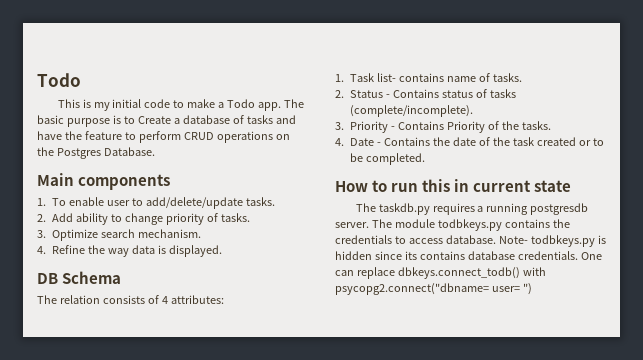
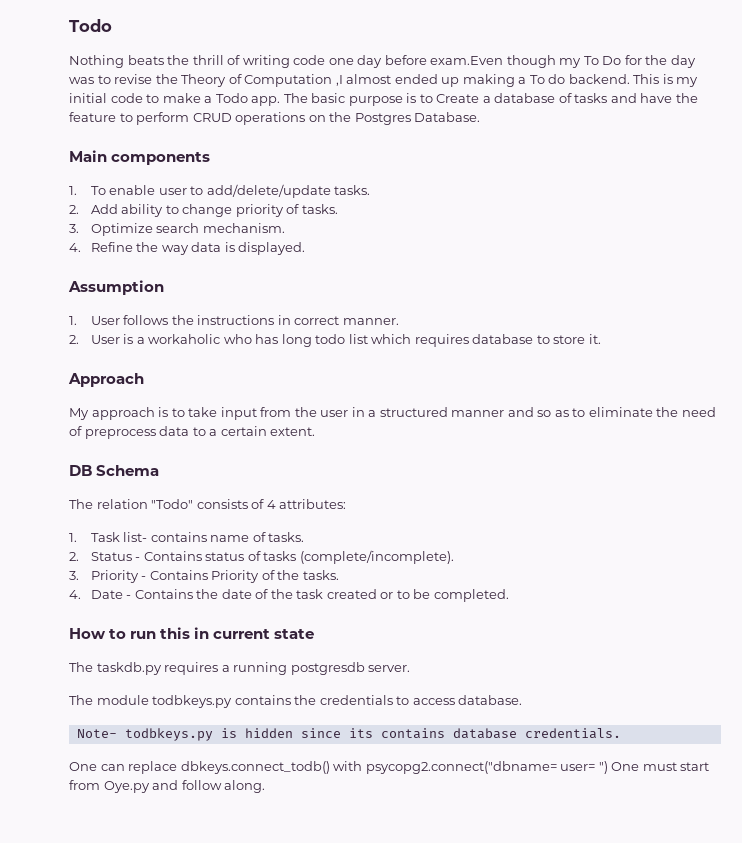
(81, 80) none -> [69,55,696,68] [69,74,630,87] Nothing beats the thrill of writing code one day before exam.Even though my To Do for the day was to revise the Theory of Computation ,I almost ended up making a To do backend.
(223, 251) none -> [68,280,164,295] [69,315,399,325] [69,334,601,347] [68,373,144,387] [69,407,716,420] [69,426,316,439] // Assumption // 1. User follows the instructions in correct manner. // 2. User is a workaholic who has long todo list which requires database to store it. // Approach // My approach is to take input from the user in a structured manner and so as to eliminate the need of preprocess data to a certain extent.
(100, 299) none -> [151,499,194,509] "Todo"
(369, 225) none -> (411, 668) //
(496, 239) none -> (523, 700) //
(578, 255) none -> (621, 733) //
(532, 289) none -> [611,762,710,771] [69,780,266,793] One must start from Oye.py and follow along.

